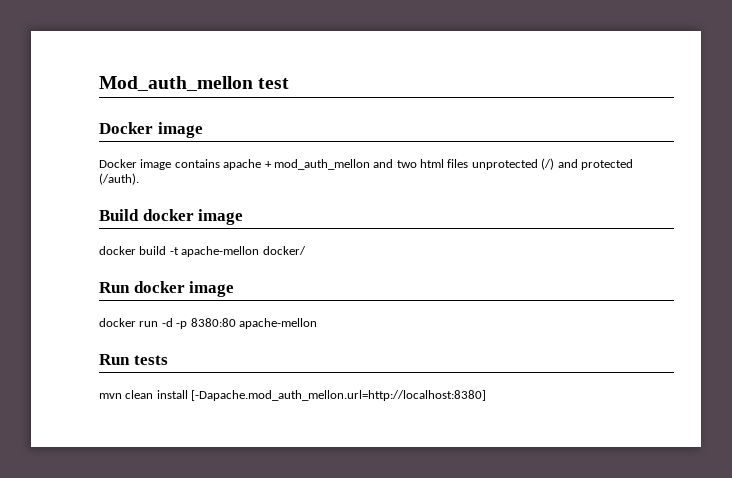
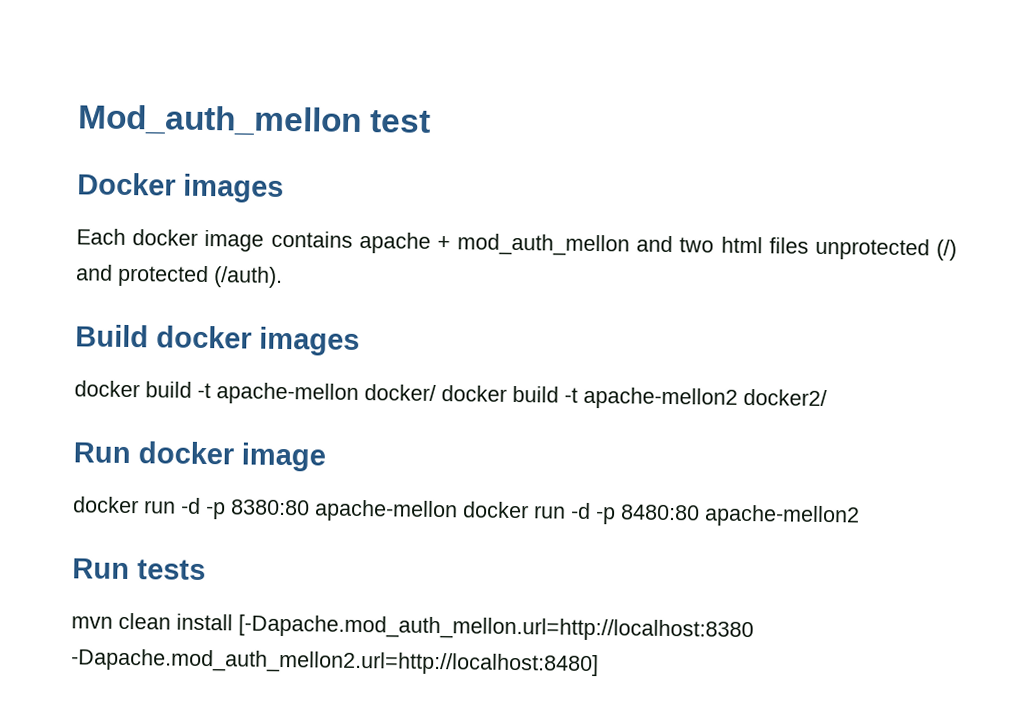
[157,122,203,138] [99,159,137,168] image // Docker -> [183,173,284,203] [76,228,199,246] images // Each docker
[198,209,244,225] image -> [259,326,360,356] images
(306, 250) none -> [441,385,827,410] docker build -t apache-mellon2 docker2/
(317, 323) none -> [463,501,860,528] docker run -d -p 8480:80 apache-mellon2
[191,390,487,401] [-Dapache.mod_auth_mellon.url=http://localhost:8380] -> [238,614,754,643] [71,648,599,677] [-Dapache.mod_auth_mellon.url=http://localhost:8380 -Dapache.mod_auth_mellon2.url=http://localhost:8480]

